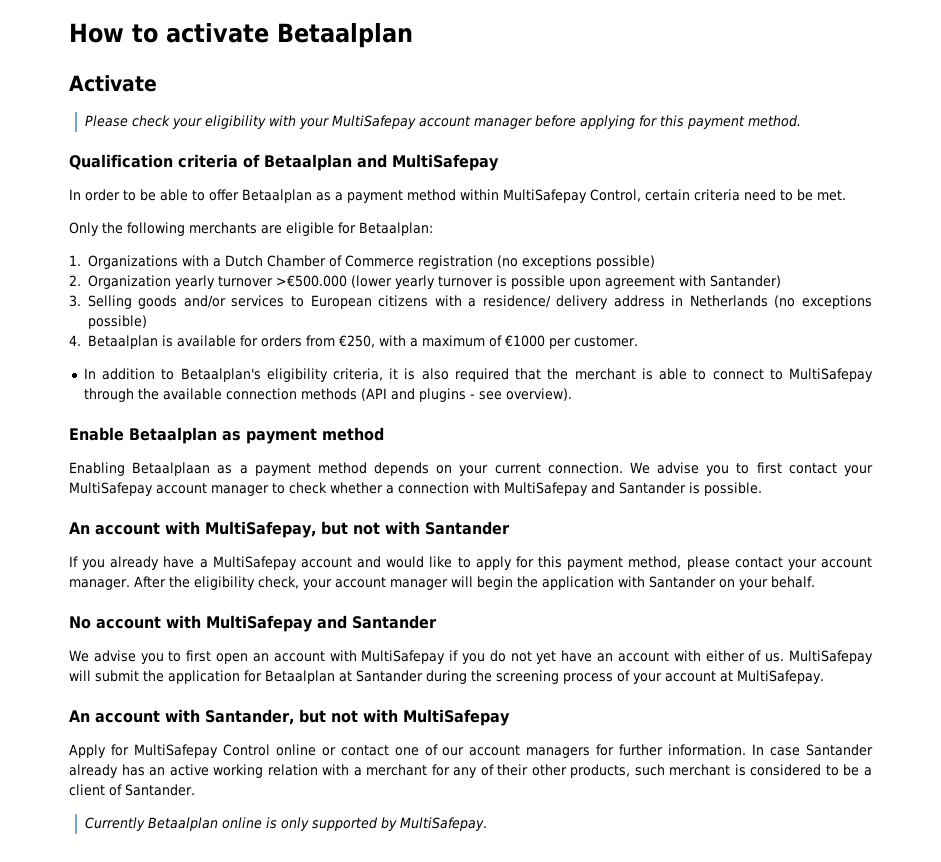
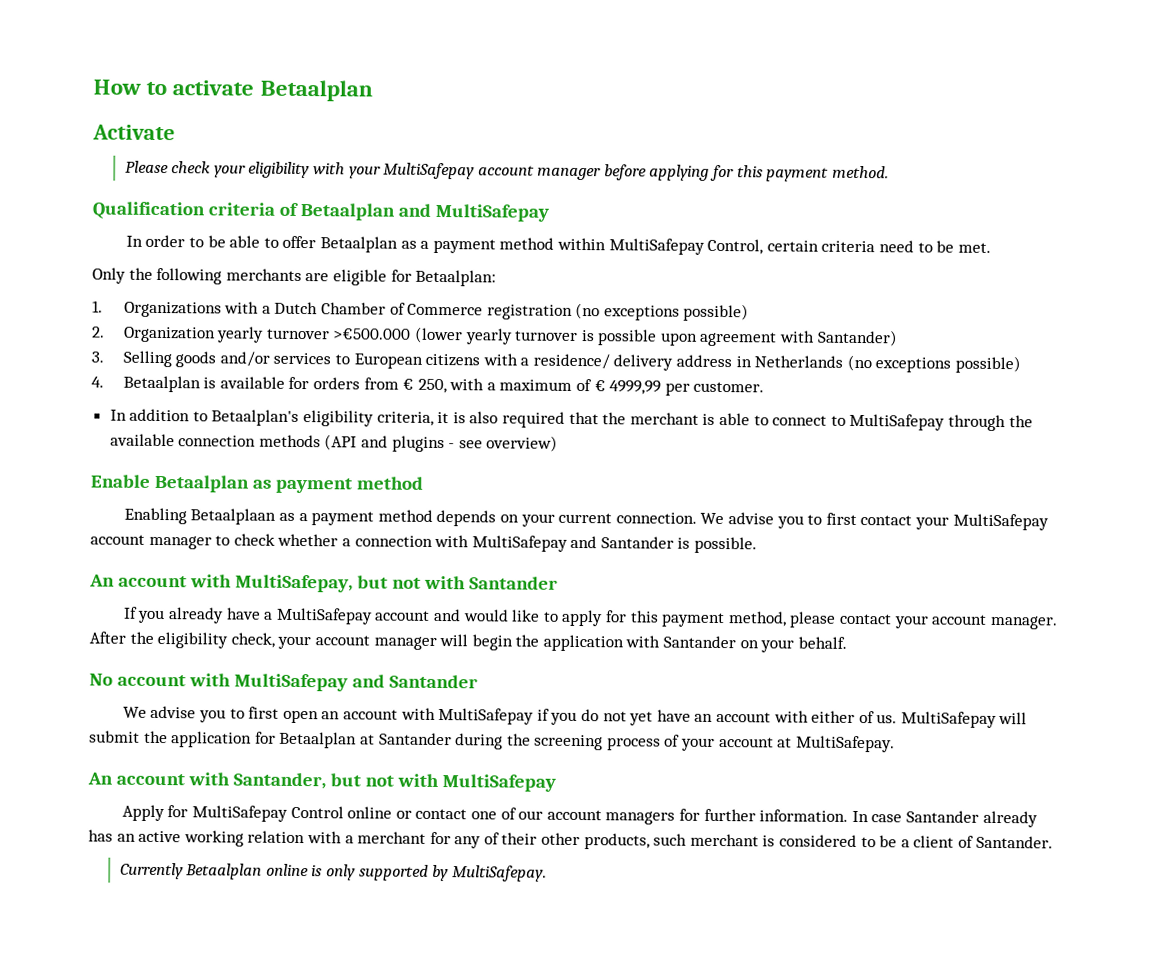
[338,335,375,348] €250, -> [402,378,447,394] € 250,
[504,335,545,347] €1000 -> [593,380,662,395] € 4999,99
[505,388,572,401] overview). -> [486,435,559,452] overview)

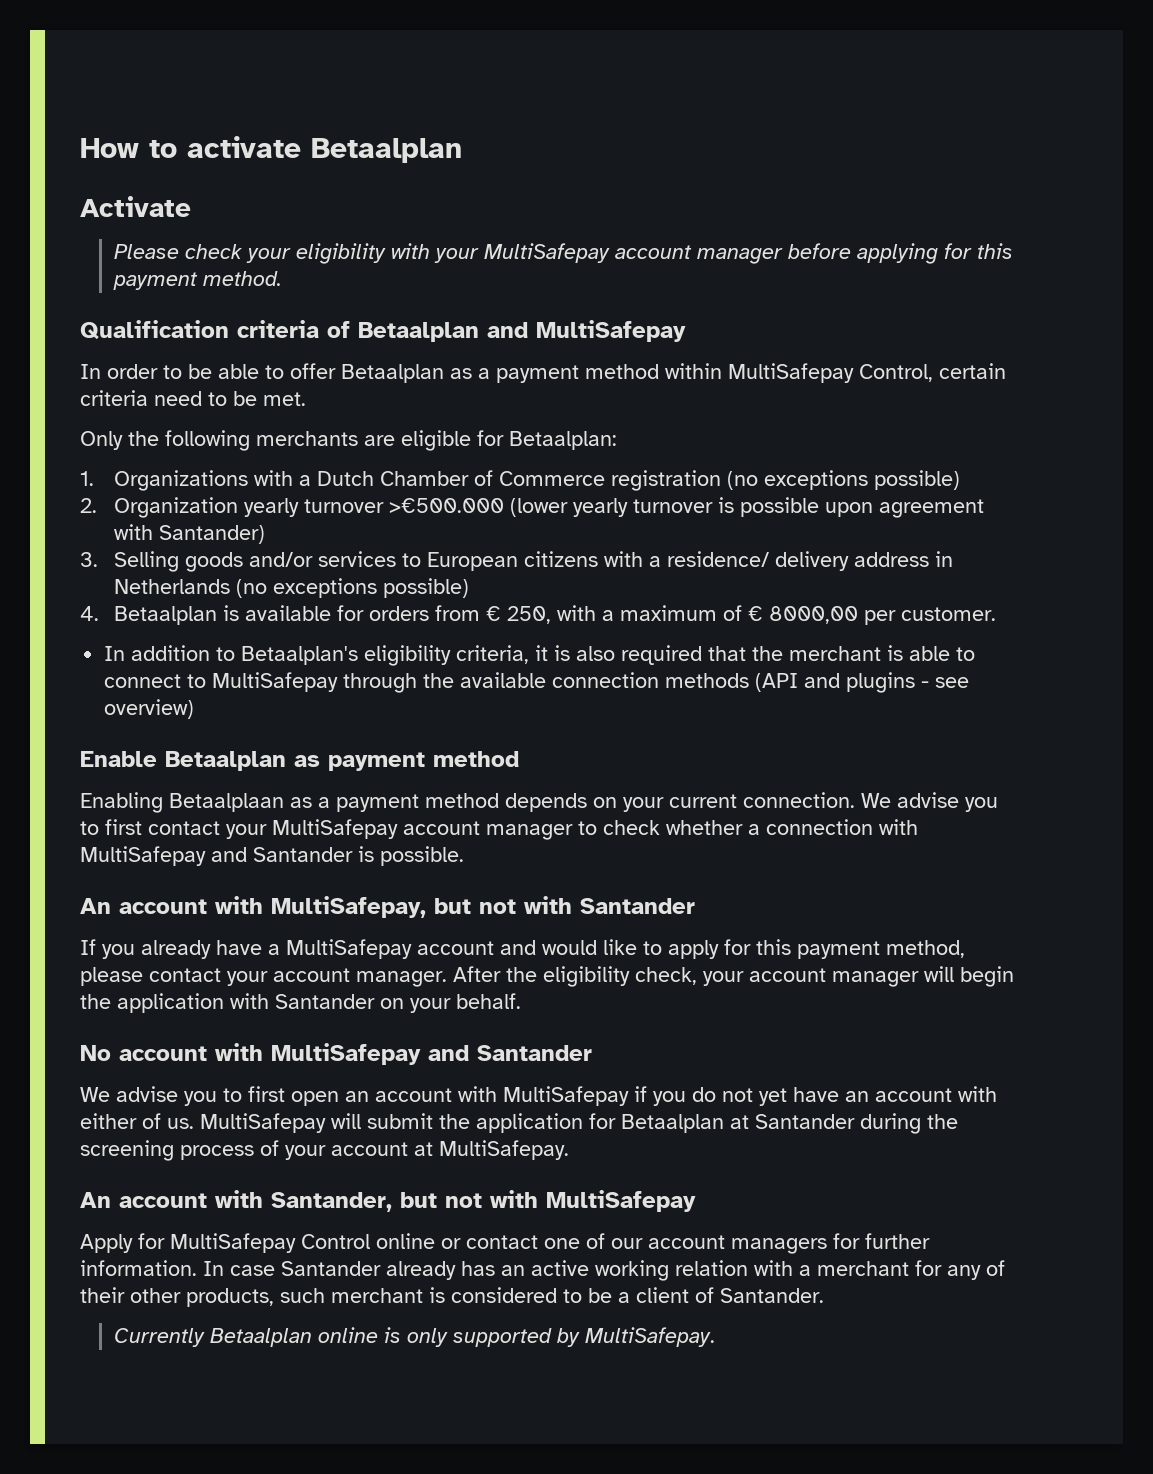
[609,380,662,395] 4999,99 -> [769,606,859,624] 8000,00

